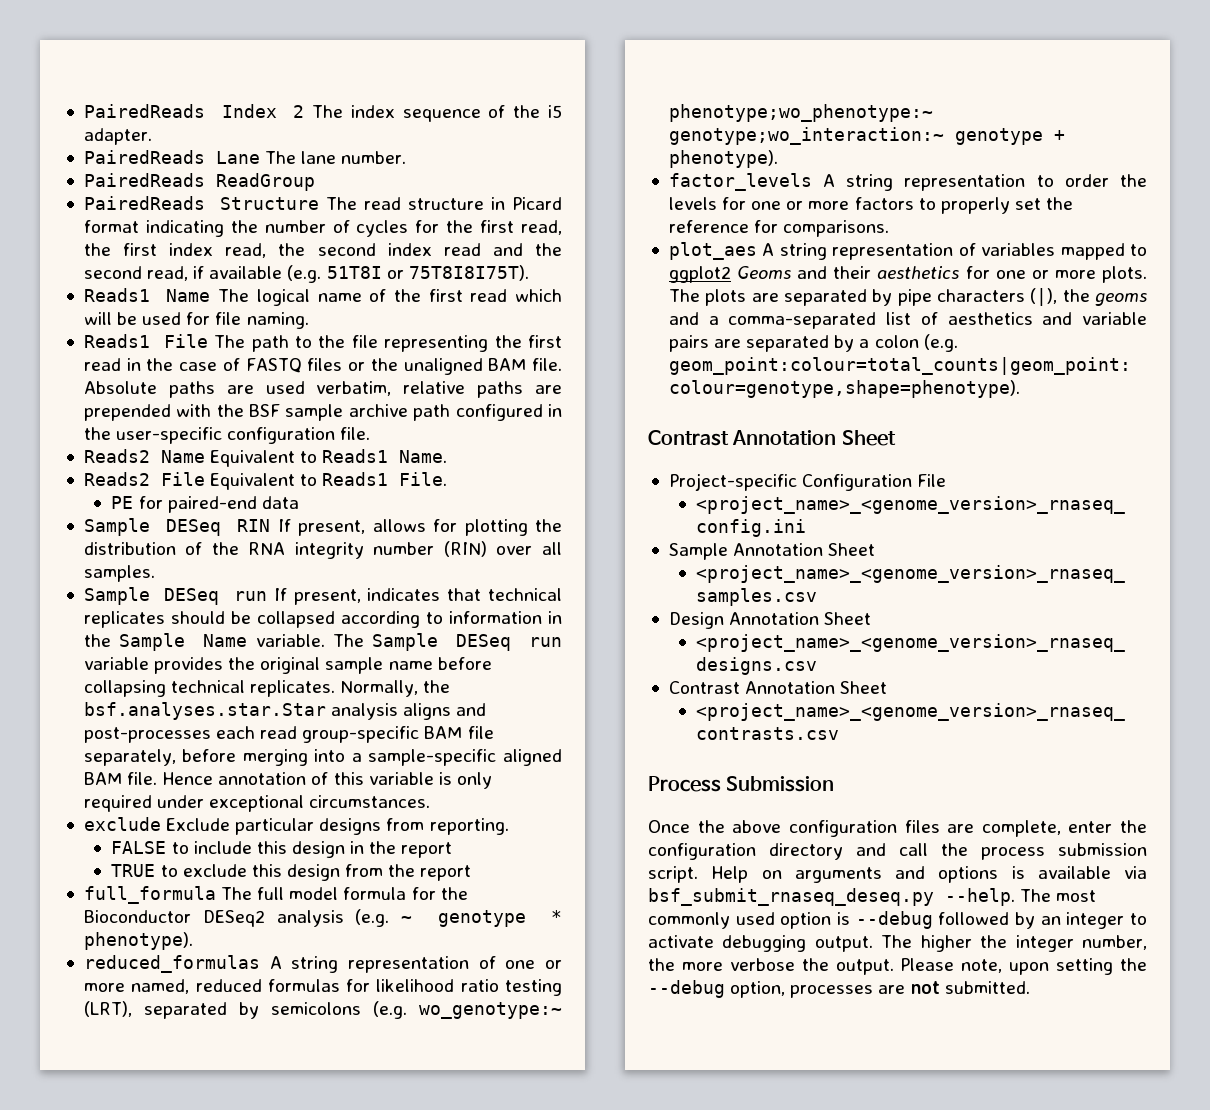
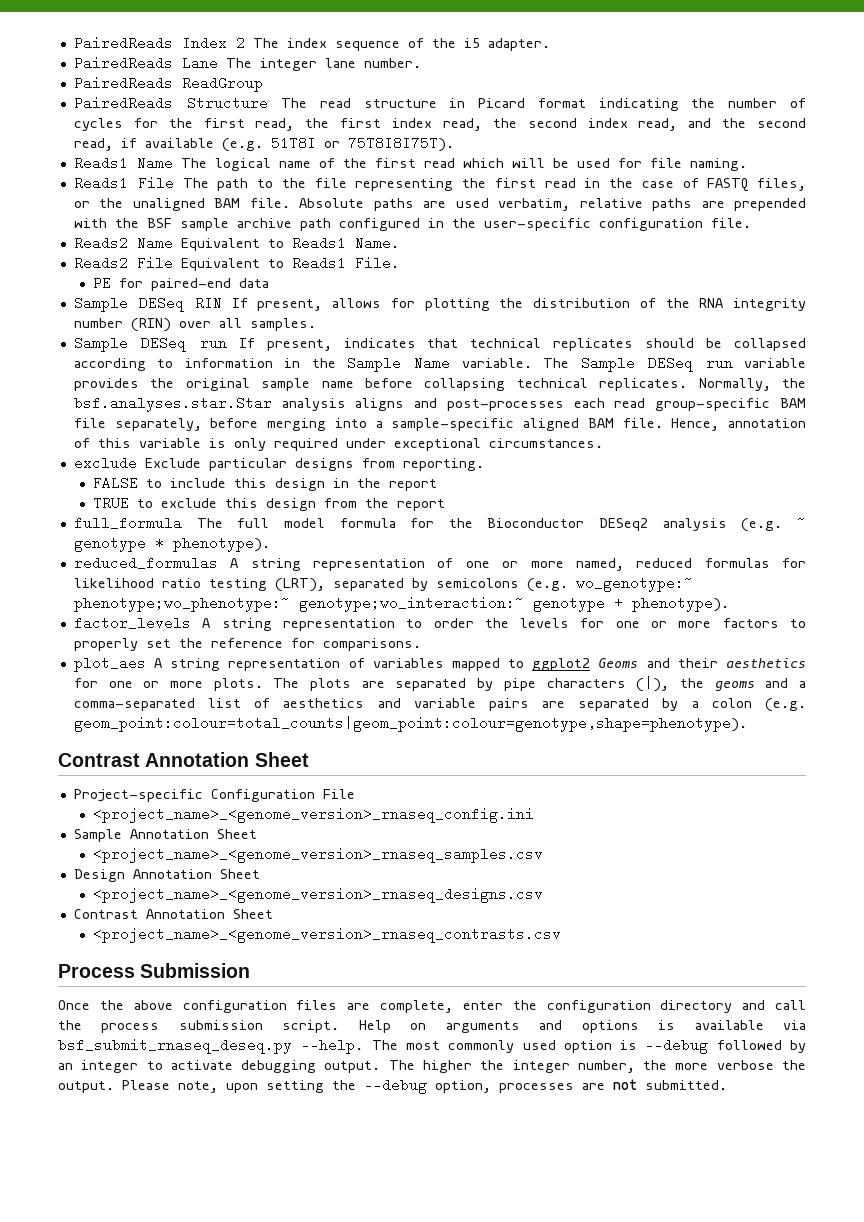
(297, 157) none -> [259,58,317,71] integer
[443,243,481,256] read -> [638,118,678,131] read,
[307,358,343,371] files -> [756,178,806,191] files,
[162,772,214,785] Hence -> [671,418,720,431] Hence,

